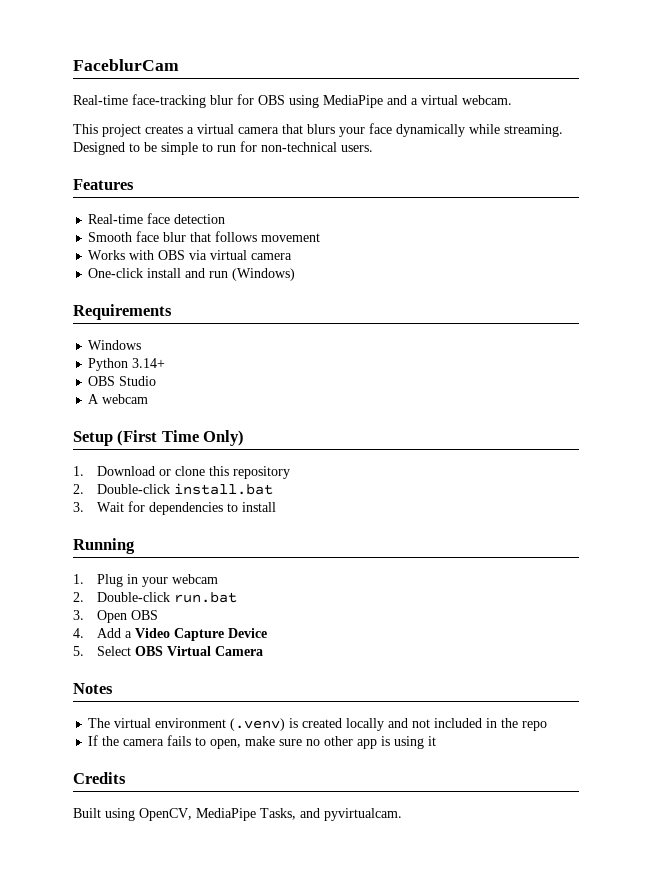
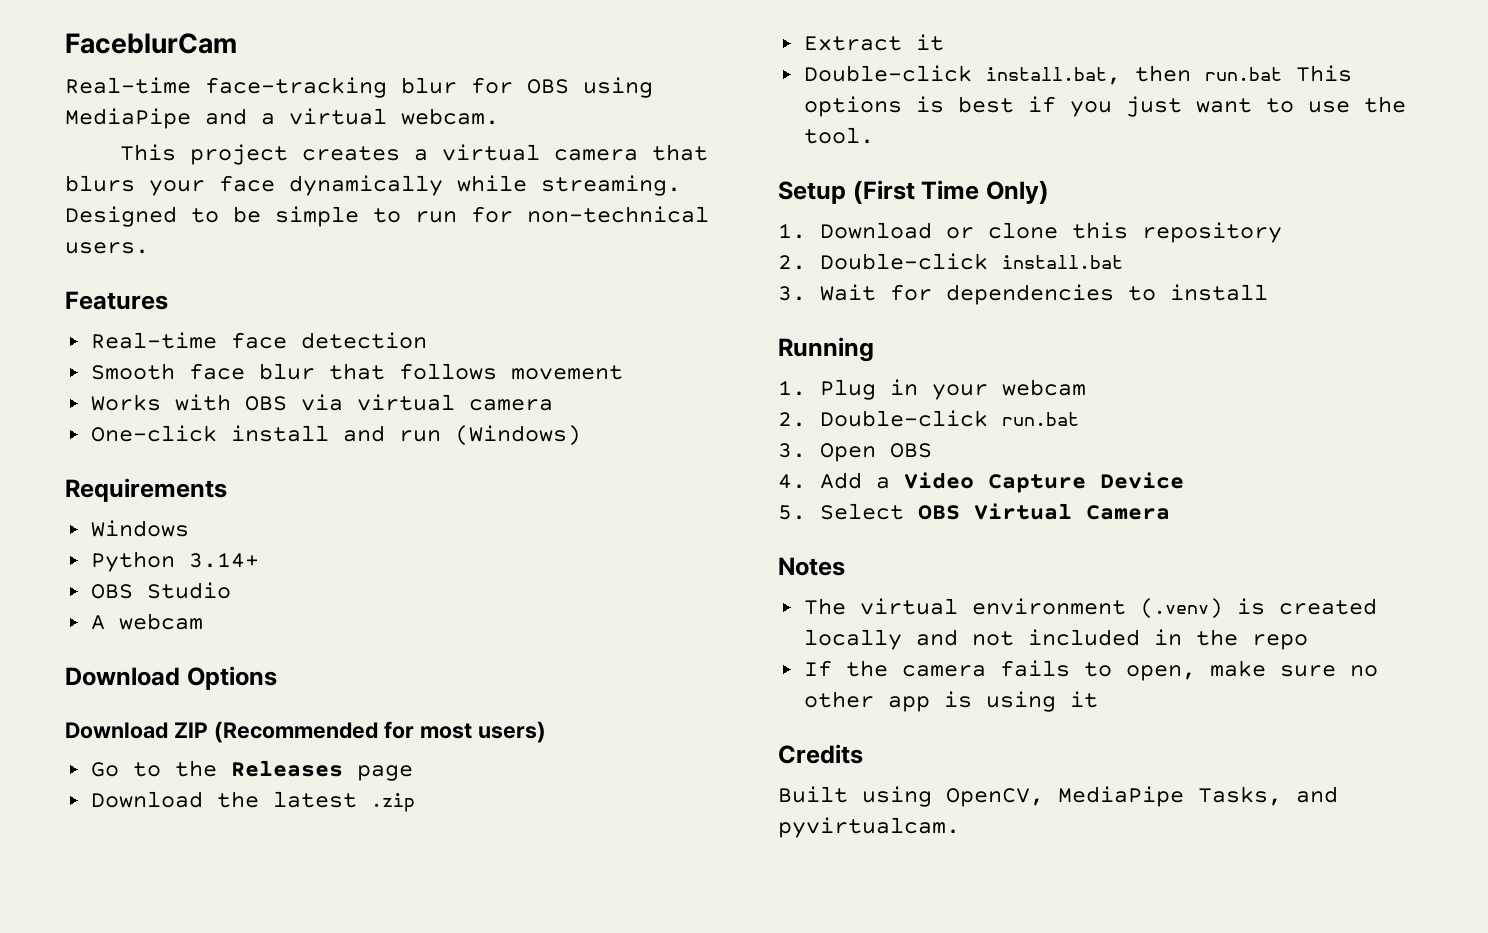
(149, 399) none -> [65,666,277,690] [65,721,546,743] [90,760,413,781] [90,791,415,812] [803,34,944,51] [803,65,1352,85] [803,96,1406,117] [803,127,874,144] // Download Options // Download ZIP (Recommended for most users) // Go to the Releases page // Download the latest .zip // Extract it // Double-click install.bat, then run.bat This options is best if you just want to use the tool.

